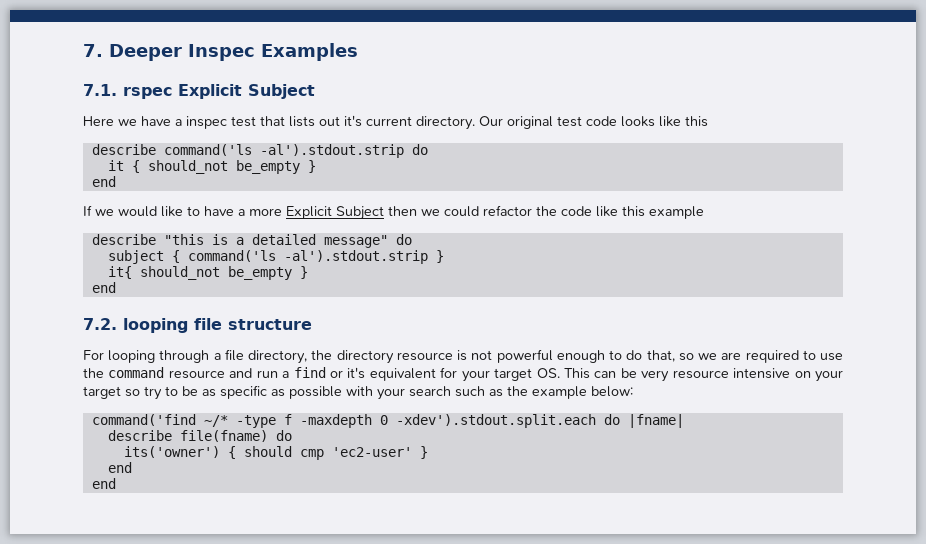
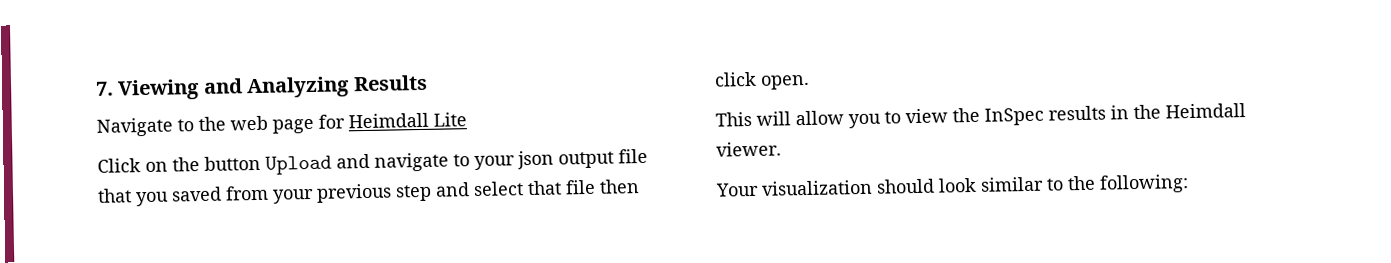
[109,43,358,61] [83,84,315,99] [83,115,708,130] [91,144,428,158] [107,160,316,174] [91,176,116,187] [83,205,704,220] [91,234,412,248] [107,250,444,264] [107,266,308,280] [91,282,116,293] [83,318,312,333] [83,349,843,364] [83,367,844,382] [83,385,633,400] [91,414,684,428] [107,430,292,442] [123,446,428,460] [107,462,132,473] [91,478,116,489] Deeper Inspec Examples // 7.1. rspec Explicit Subject // Here we have a inspec test that lists out it's current directory. Our original test code looks like this // describe command('ls -al').stdout.strip do // it { should_not be_empty } // end // If we would like to have a more Explicit Subject then we could refactor the code like this example // describe "this is a detailed message" do // subject { command('ls -al').stdout.strip } // it{ should_not be_empty } // end // 7.2. looping file structure // For looping through a file directory, the directory resource is not powerful enough to do that, so we are required to use the command resource and run a find or it's equivalent for your target OS. This can be very resource intensive on your target so try to be as specific as possible with your search such as the example below: // command('find ~/* -type f -maxdepth 0 -xdev').stdout.split.each do |fname| // describe file(fname) do // its('owner') { should cmp 'ec2-user' } // end // end -> [117,74,428,101] [96,112,467,137] [97,148,648,175] [97,179,640,207] [714,71,810,90] [715,103,1246,129] [716,141,782,157] [715,174,1189,197] Viewing and Analyzing Results // Navigate to the web page for Heimdall Lite // Click on the button Upload and navigate to your json output file that you saved from your previous step and select that file then click open. // This will allow you to view the InSpec results in the Heimdall viewer. // Your visualization should look similar to the following:

